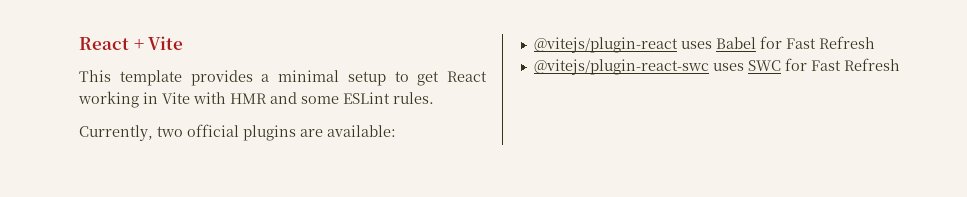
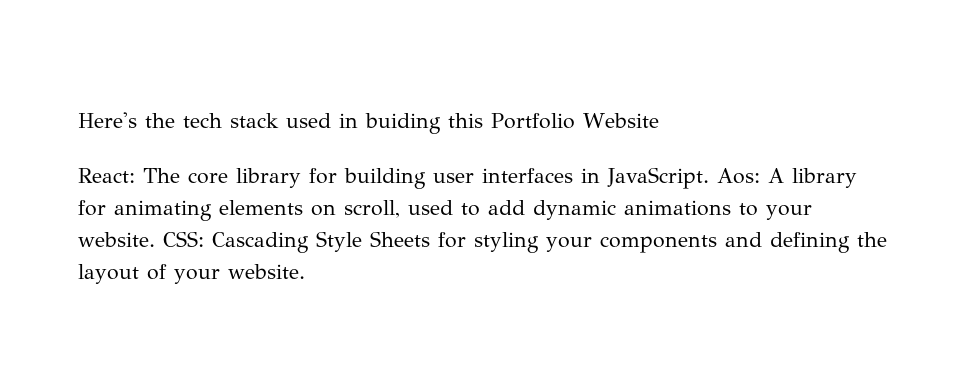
[79,36,184,50] [79,70,487,86] [78,91,434,108] [79,124,396,141] [533,36,875,53] [533,58,900,75] React + Vite // This template provides a minimal setup to get React working in Vite with HMR and some ESLint rules. // Currently, two official plugins are available: // @vitejs/plugin-react uses Babel for Fast Refresh // @vitejs/plugin-react-swc uses SWC for Fast Refresh -> [78,112,659,134] [78,167,857,189] [78,200,812,221] [78,231,887,253] [78,264,305,284] Here's the tech stack used in buiding this Portfolio Website // React: The core library for building user interfaces in JavaScript. Aos: A library for animating elements on scroll, used to add dynamic animations to your website. CSS: Cascading Style Sheets for styling your components and defining the layout of your website.

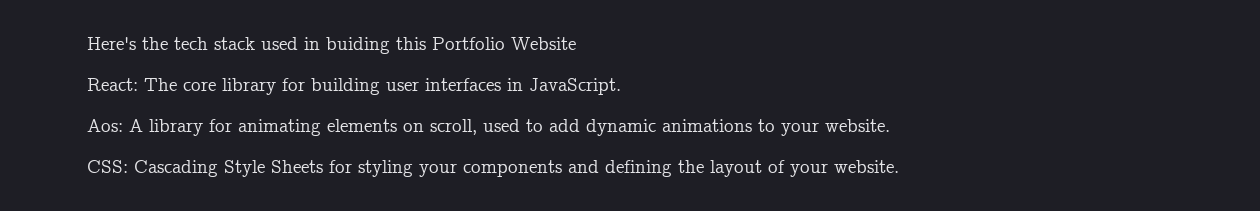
(709, 178) none -> (621, 86) //
(155, 239) none -> (890, 125) //

